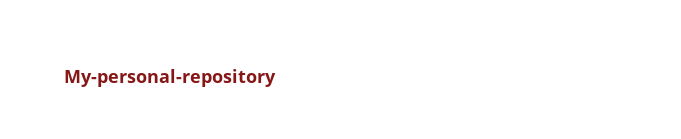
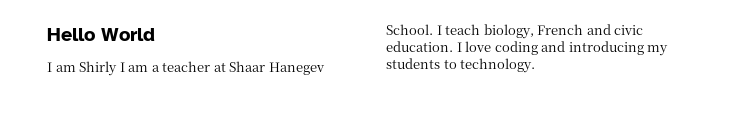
[64,69,276,87] My-personal-repository -> [47,28,155,41] [47,61,325,76] [386,24,644,39] [386,41,669,56] [386,58,536,73] Hello World // I am Shirly I am a teacher at Shaar Hanegev School. I teach biology, French and civic education. I love coding and introducing my students to technology.

